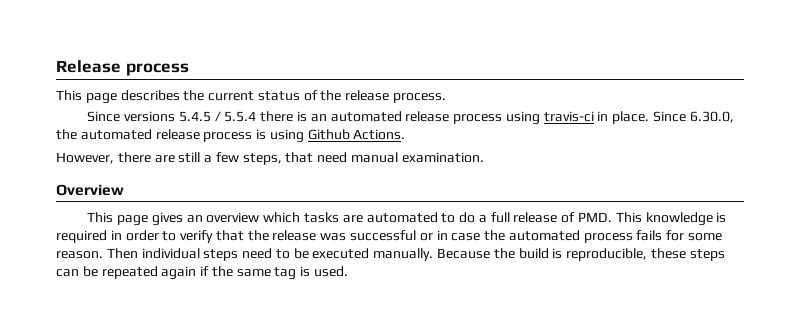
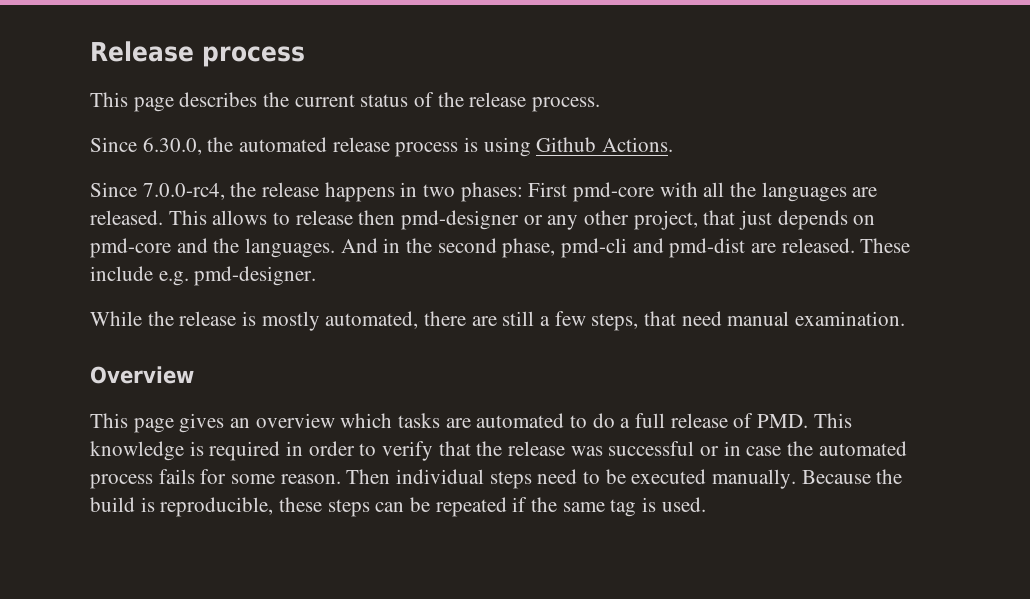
[124,111,687,125] versions 5.4.5 / 5.5.4 there is an automated release process using travis-ci in place. Since -> (137, 144) none
[56,152,114,164] However, -> [90,182,878,202] [90,210,876,230] [90,238,911,258] [90,266,317,286] [90,311,419,331] Since 7.0.0-rc4, the release happens in two phases: First pmd-core with all the languages are released. This allows to release then pmd-designer or any other project, that just depends on pmd-core and the languages. And in the second phase, pmd-cli and pmd-dist are released. These include e.g. pmd-designer. // While the release is mostly automated,
[161,266,197,280] again -> (507, 507) none

